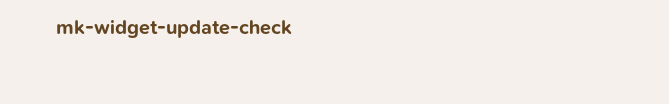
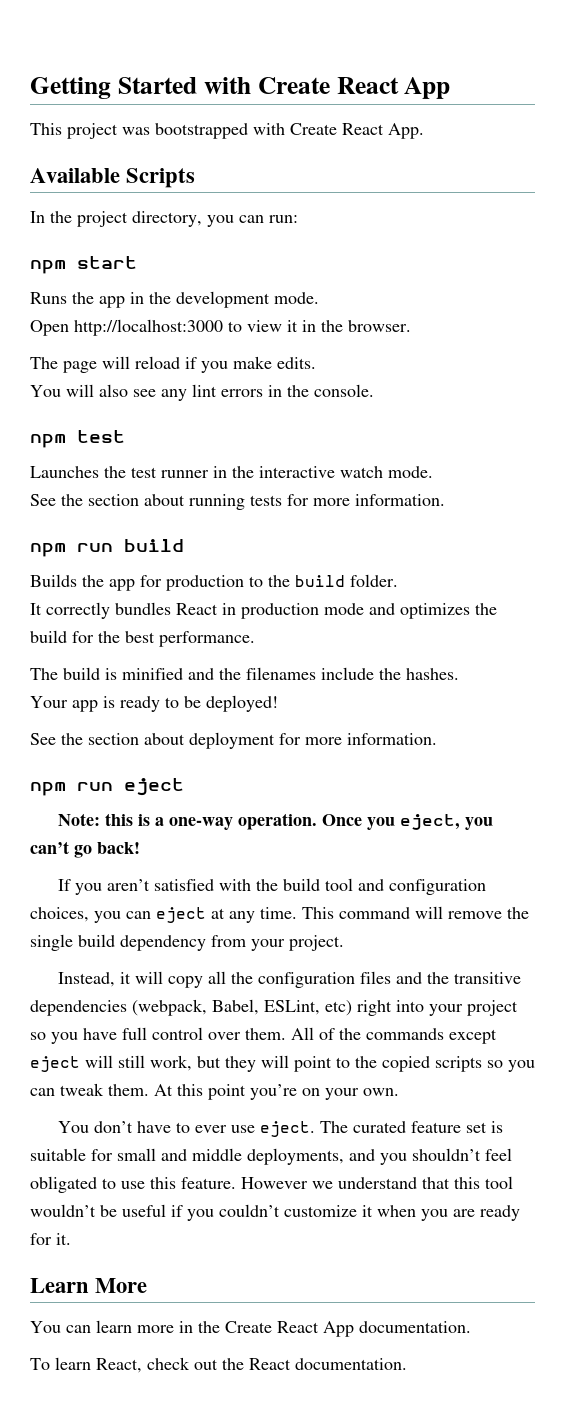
[56,19,292,38] mk-widget-update-check -> [30,77,451,99] [30,123,424,139] [30,168,196,188] [30,211,298,227] [30,256,137,274] [30,291,319,308] [30,319,411,336] [30,356,316,373] [30,384,374,401] [30,430,125,448] [30,466,433,478] [30,494,445,510] [30,539,184,557] [30,574,398,591] [30,602,497,619] [30,630,255,647] [30,667,459,680] [30,695,278,712] [30,732,437,749] [30,778,184,796] [58,813,494,830] [30,841,140,858] [58,878,487,895] [30,906,529,923] [30,934,344,951] [58,971,522,988] [30,999,518,1016] [30,1027,497,1044] [30,1055,535,1072] [30,1083,399,1100] [58,1121,504,1137] [30,1148,512,1165] [30,1176,513,1193] [30,1204,520,1221] [30,1233,71,1245] [30,1278,148,1293] [30,1320,471,1337] [30,1357,407,1373] Getting Started with Create React App // This project was bootstrapped with Create React App. // Available Scripts // In the project directory, you can run: // npm start // Runs the app in the development mode. // Open http://localhost:3000 to view it in the browser. // The page will reload if you make edits. // You will also see any lint errors in the console. // npm test // Launches the test runner in the interactive watch mode. // See the section about running tests for more information. // npm run build // Builds the app for production to the build folder. // It correctly bundles React in production mode and optimizes the build for the best performance. // The build is minified and the filenames include the hashes. // Your app is ready to be deployed! // See the section about deployment for more information. // npm run eject // Note: this is a one-way operation. Once you eject, you can’t go back! // If you aren’t satisfied with the build tool and configuration choices, you can eject at any time. This command will remove the single build dependency from your project. // Instead, it will copy all the configuration files and the transitive dependencies (webpack, Babel, ESLint, etc) right into your project so you have full control over them. All of the commands except eject will still work, but they will point to the copied scripts so you can tweak them. At this point you’re on your own. // You don’t have to ever use eject. The curated feature set is suitable for small and middle deployments, and you shouldn’t feel obligated to use this feature. However we understand that this tool wouldn’t be useful if you couldn’t customize it when you are ready for it. // Learn More // You can learn more in the Create React App documentation. // To learn React, check out the React documentation.

